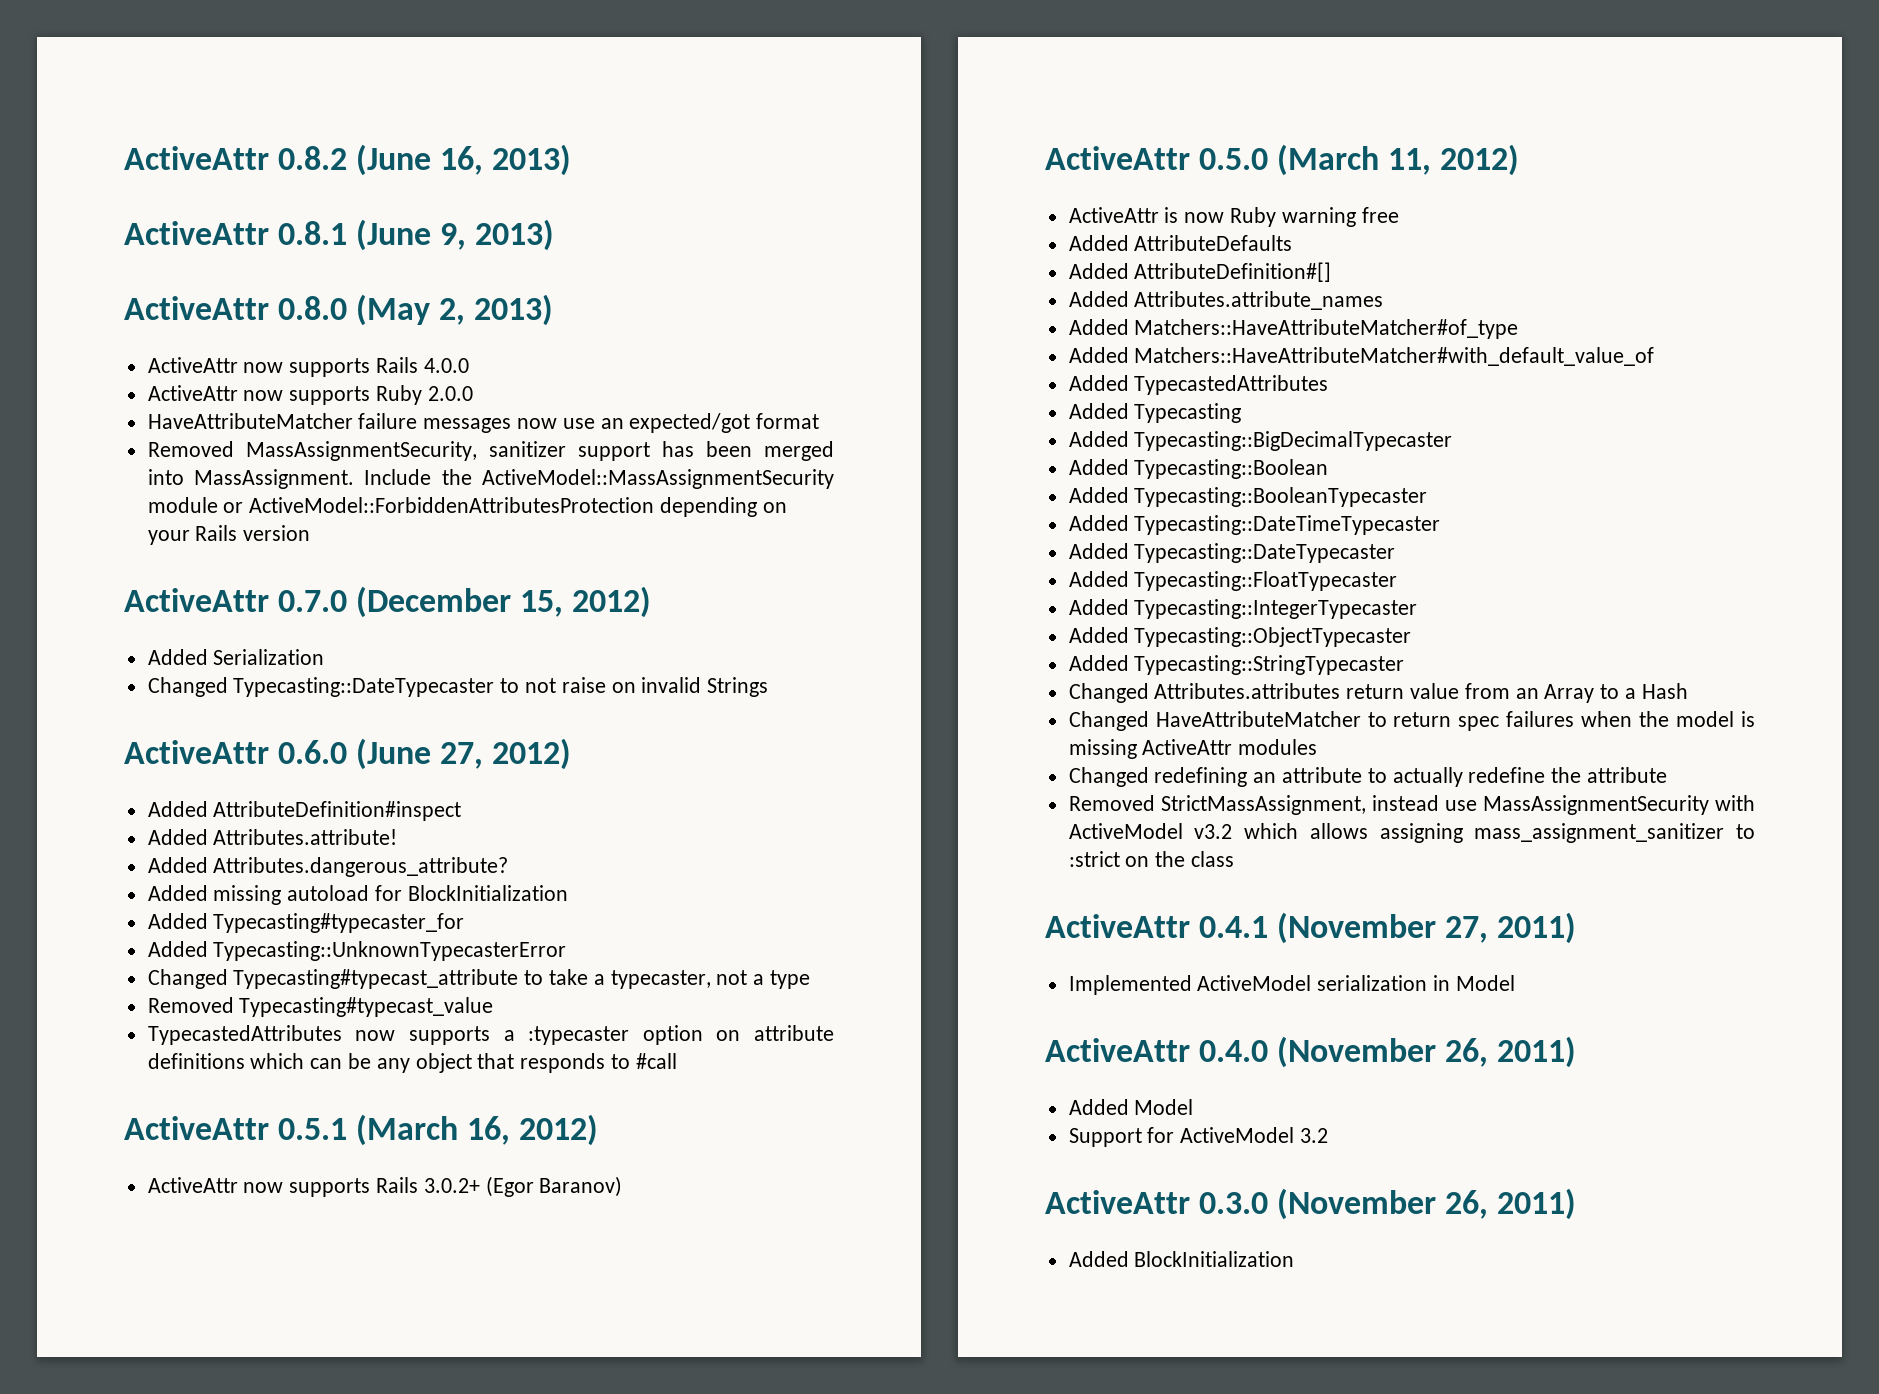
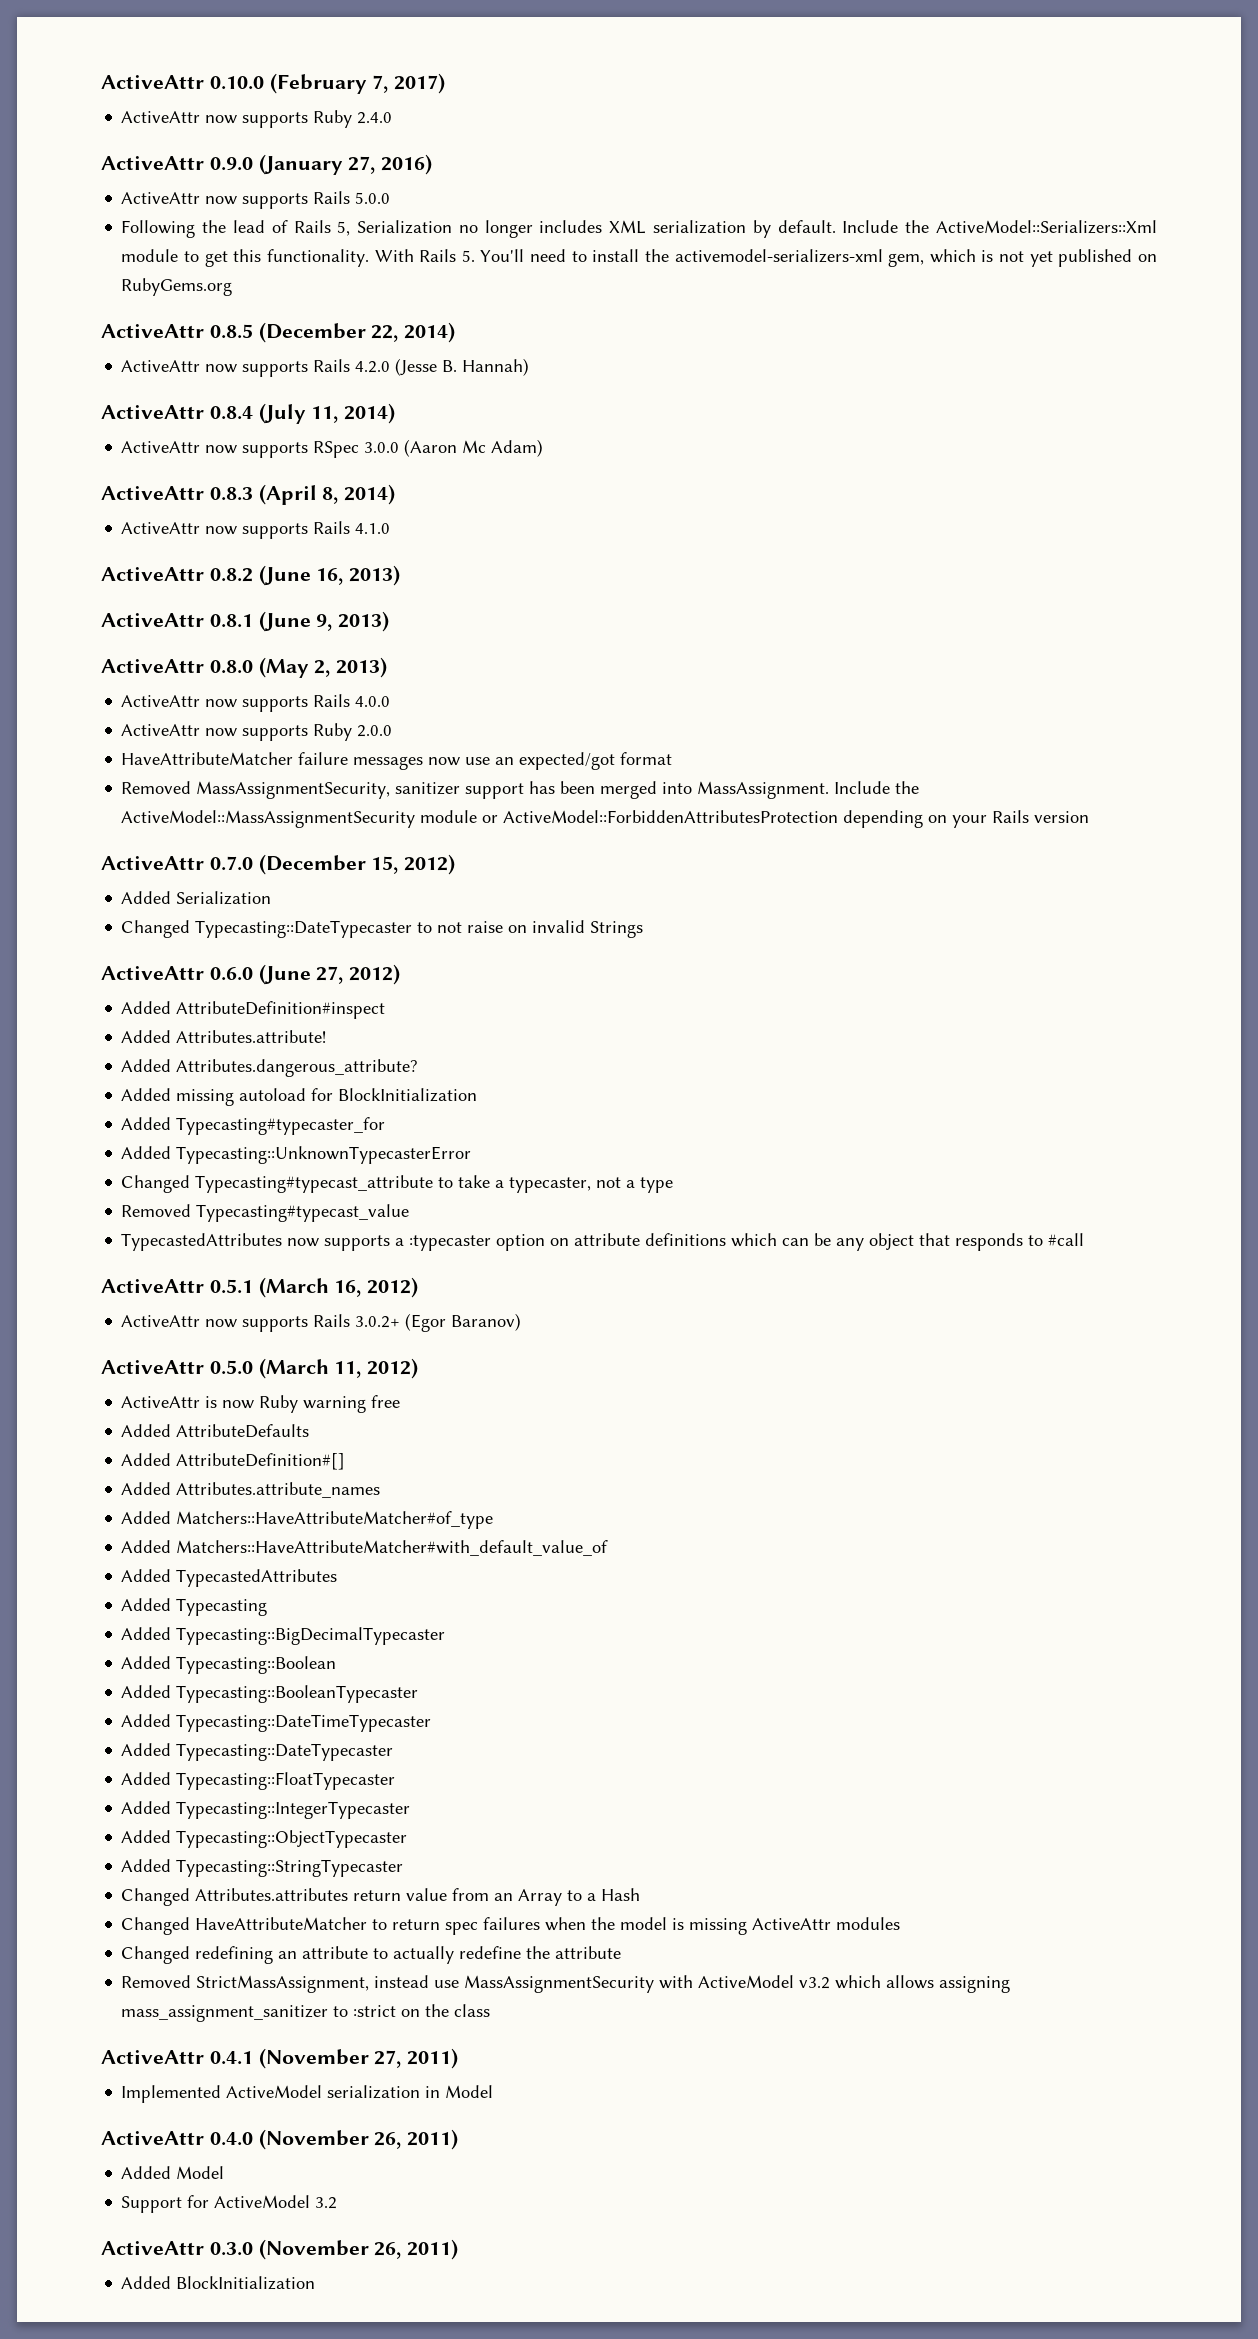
[124,146,269,170] ActiveAttr -> [101,73,446,94] [121,110,393,128] [101,154,433,175] [121,191,391,209] [121,220,1157,238] [121,249,1158,267] [121,278,233,296] [101,322,456,343] [121,358,530,377] [101,403,396,424] [121,439,544,458] [101,484,396,505] [121,521,391,539] [101,567,204,581] ActiveAttr 0.10.0 (February 7, 2017) // ActiveAttr now supports Ruby 2.4.0 // ActiveAttr 0.9.0 (January 27, 2016) // ActiveAttr now supports Rails 5.0.0 // Following the lead of Rails 5, Serialization no longer includes XML serialization by default. Include the ActiveModel::Serializers::Xml module to get this functionality. With Rails 5. You'll need to install the activemodel-serializers-xml gem, which is not yet published on RubyGems.org // ActiveAttr 0.8.5 (December 22, 2014) // ActiveAttr now supports Rails 4.2.0 (Jesse B. Hannah) // ActiveAttr 0.8.4 (July 11, 2014) // ActiveAttr now supports RSpec 3.0.0 (Aaron Mc Adam) // ActiveAttr 0.8.3 (April 8, 2014) // ActiveAttr now supports Rails 4.1.0 // ActiveAttr

